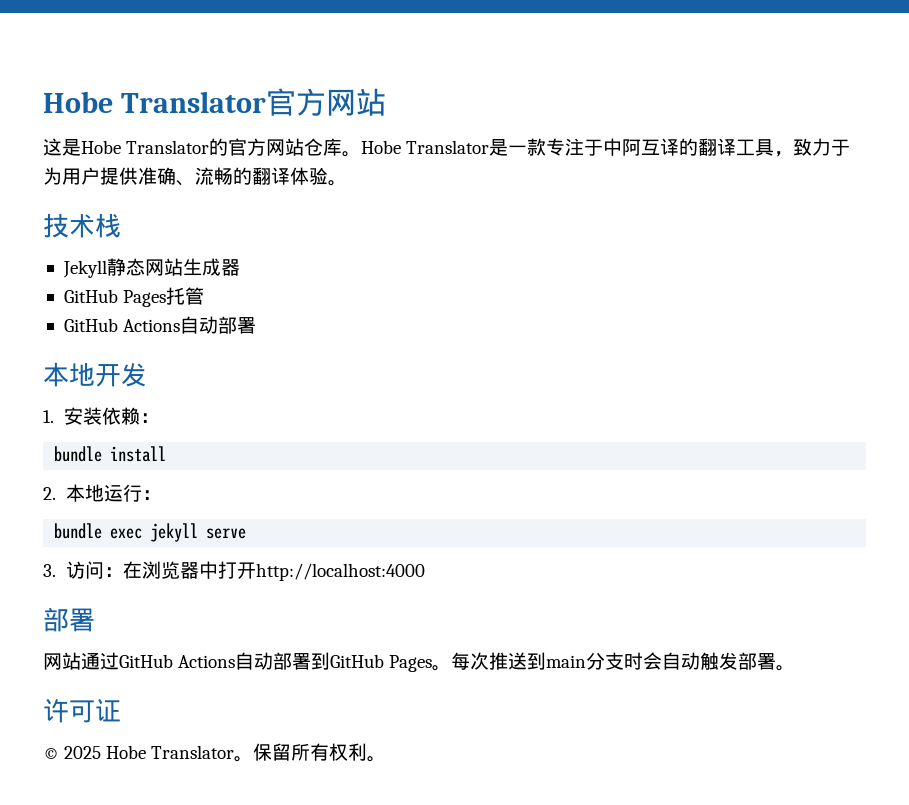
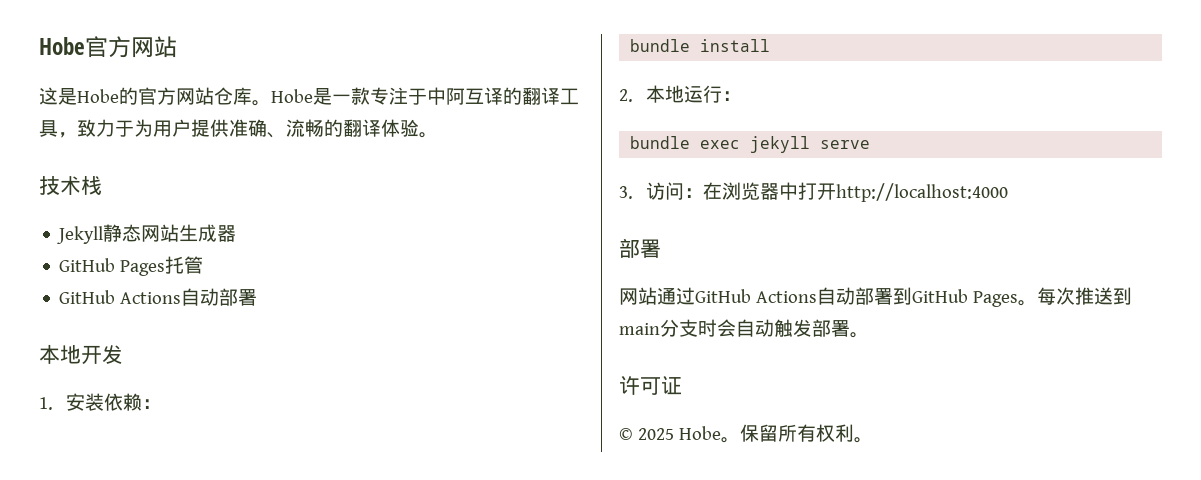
[43,91,266,113] Hobe Translator -> [39,37,85,55] Hobe
[126,140,210,154] Translator -> (119, 96) none
[406,140,490,154] Translator -> (313, 96) none
[151,745,235,759] Translator -> (721, 433) none

